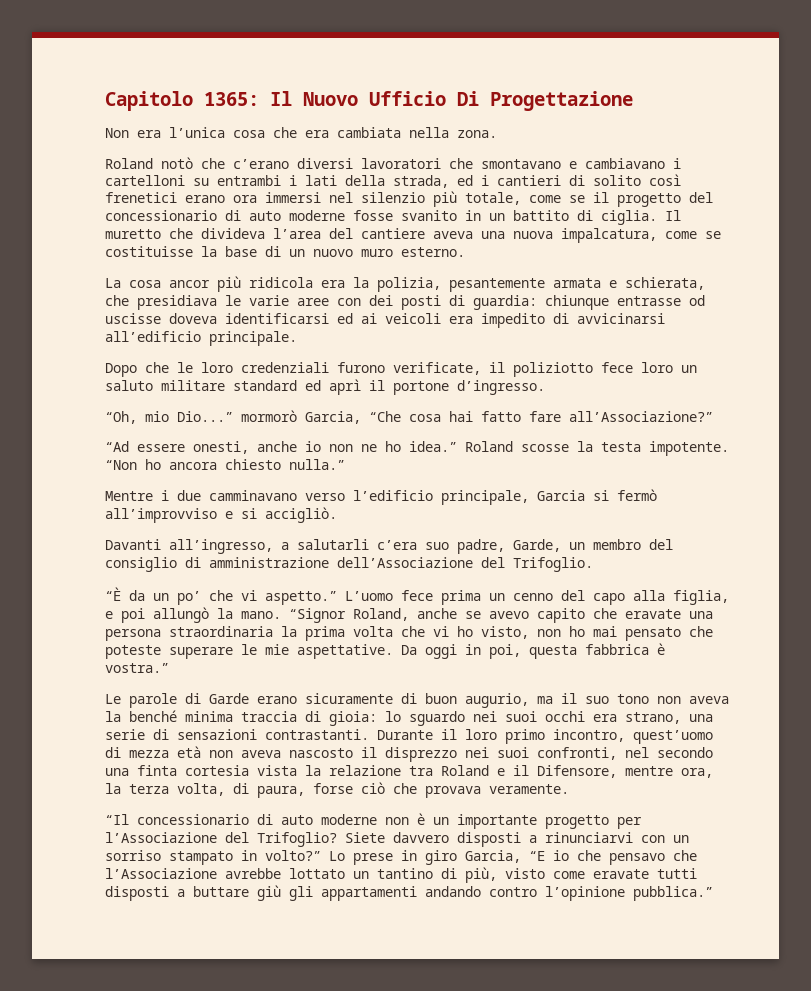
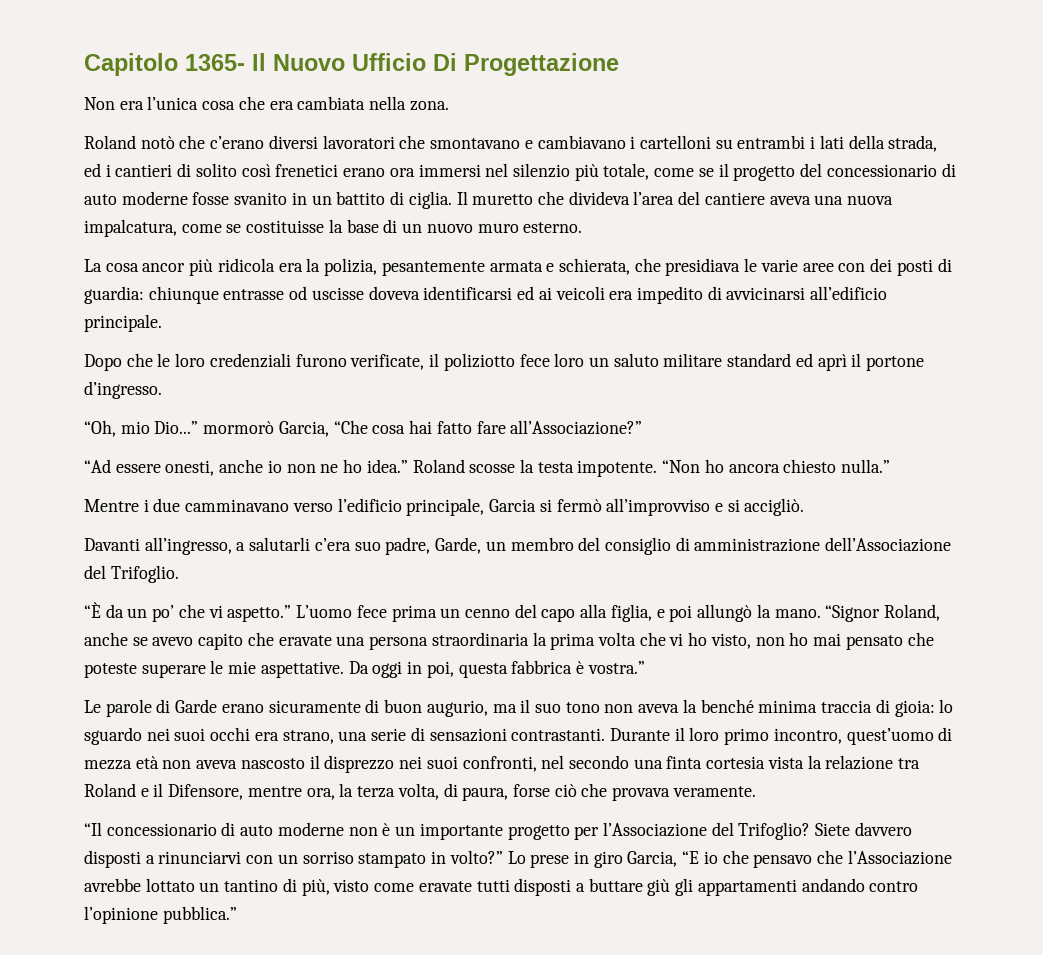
[204,92,259,106] 1365: -> [185,54,245,71] 1365-

